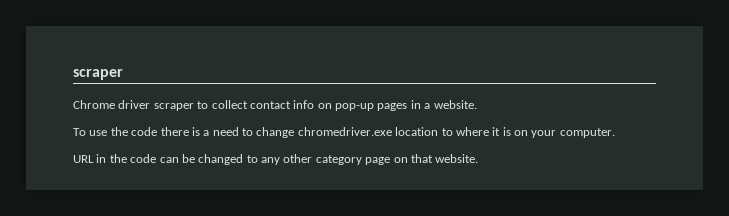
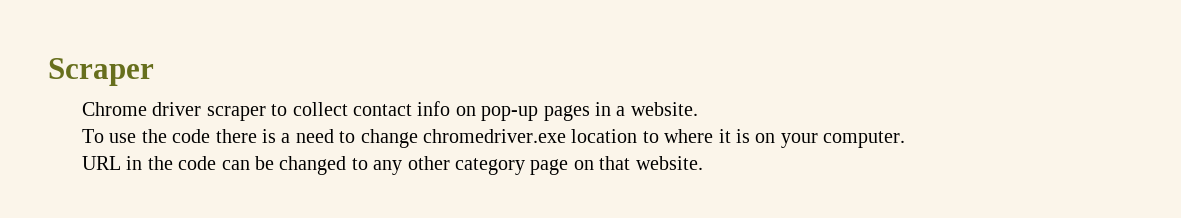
[73,69,123,80] scraper -> [48,58,154,86] Scraper

